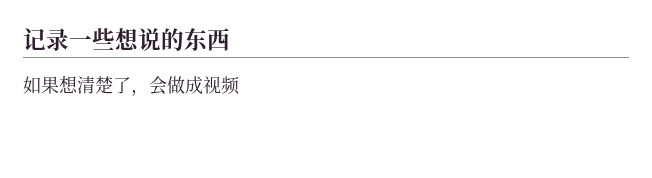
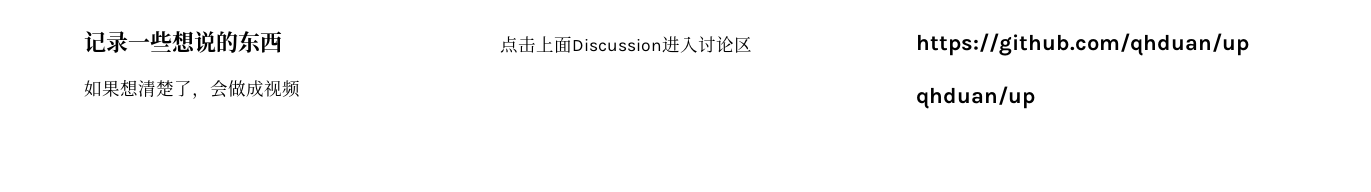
(240, 85) none -> [500,36,752,54] [916,33,1249,56] [916,86,1035,109] // 点击上面Discussion进入讨论区 // https://github.com/qhduan/up // qhduan/up

